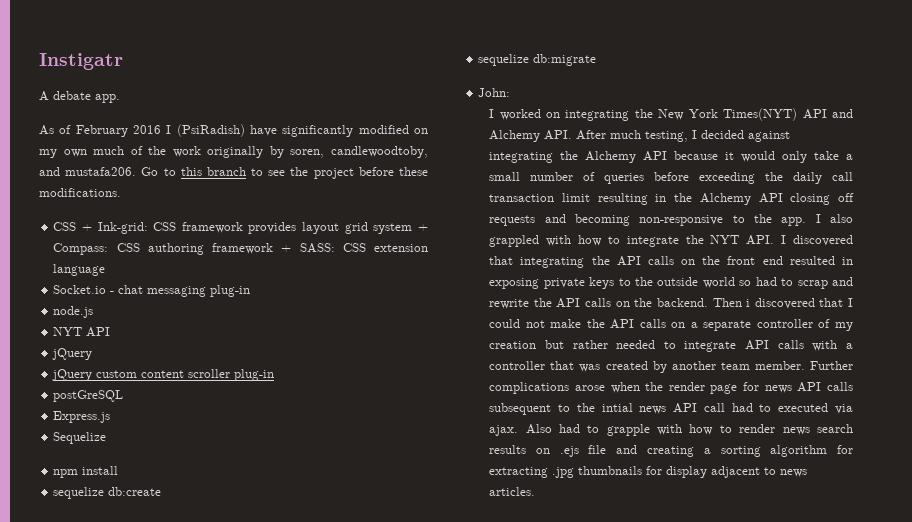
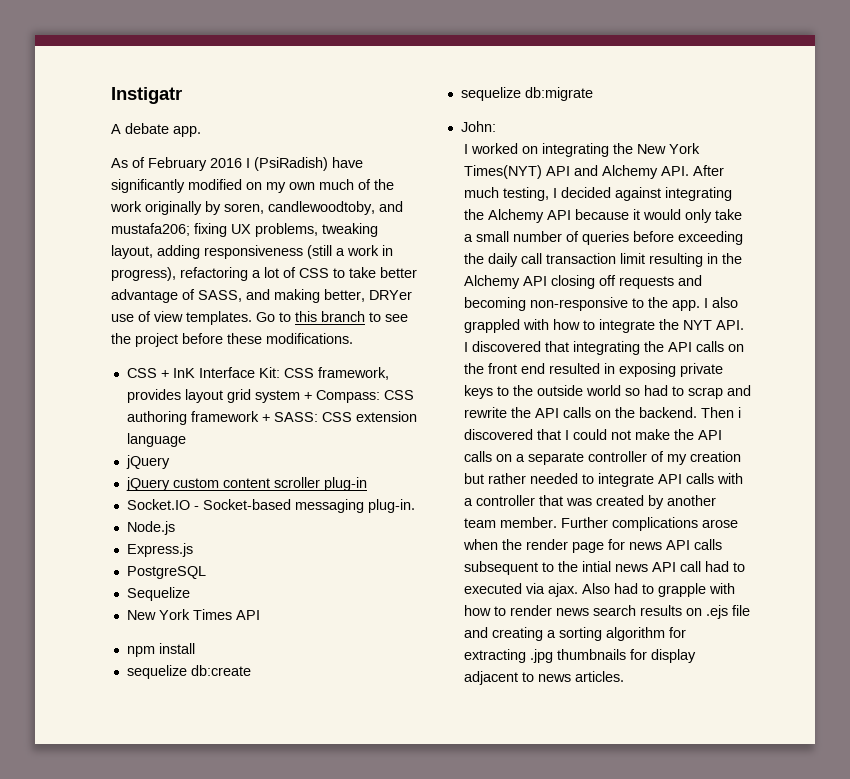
[65,167,137,176] mustafa206. -> [111,223,378,237] [111,245,393,259] [111,267,417,281] [111,289,412,303] [111,311,252,325] mustafa206; fixing UX problems, tweaking layout, adding responsiveness (still a work in progress), refactoring a lot of CSS to take better advantage of SASS, and making better, DRYer use of view templates.
[97,222,243,234] Ink-grid: CSS framework -> [172,367,389,380] InK Interface Kit: CSS framework,
[53,285,251,297] [53,306,94,318] [53,327,111,337] // Socket.io - chat messaging plug-in // node.js // NYT API -> (186, 440) none
[53,390,124,402] postGreSQL -> [126,499,415,513] [126,521,175,535] Socket.IO - Socket-based messaging plug-in. // Node.js
(111, 417) none -> [126,566,206,579] // PostgreSQL
(107, 438) none -> [126,609,260,620] // New York Times API

